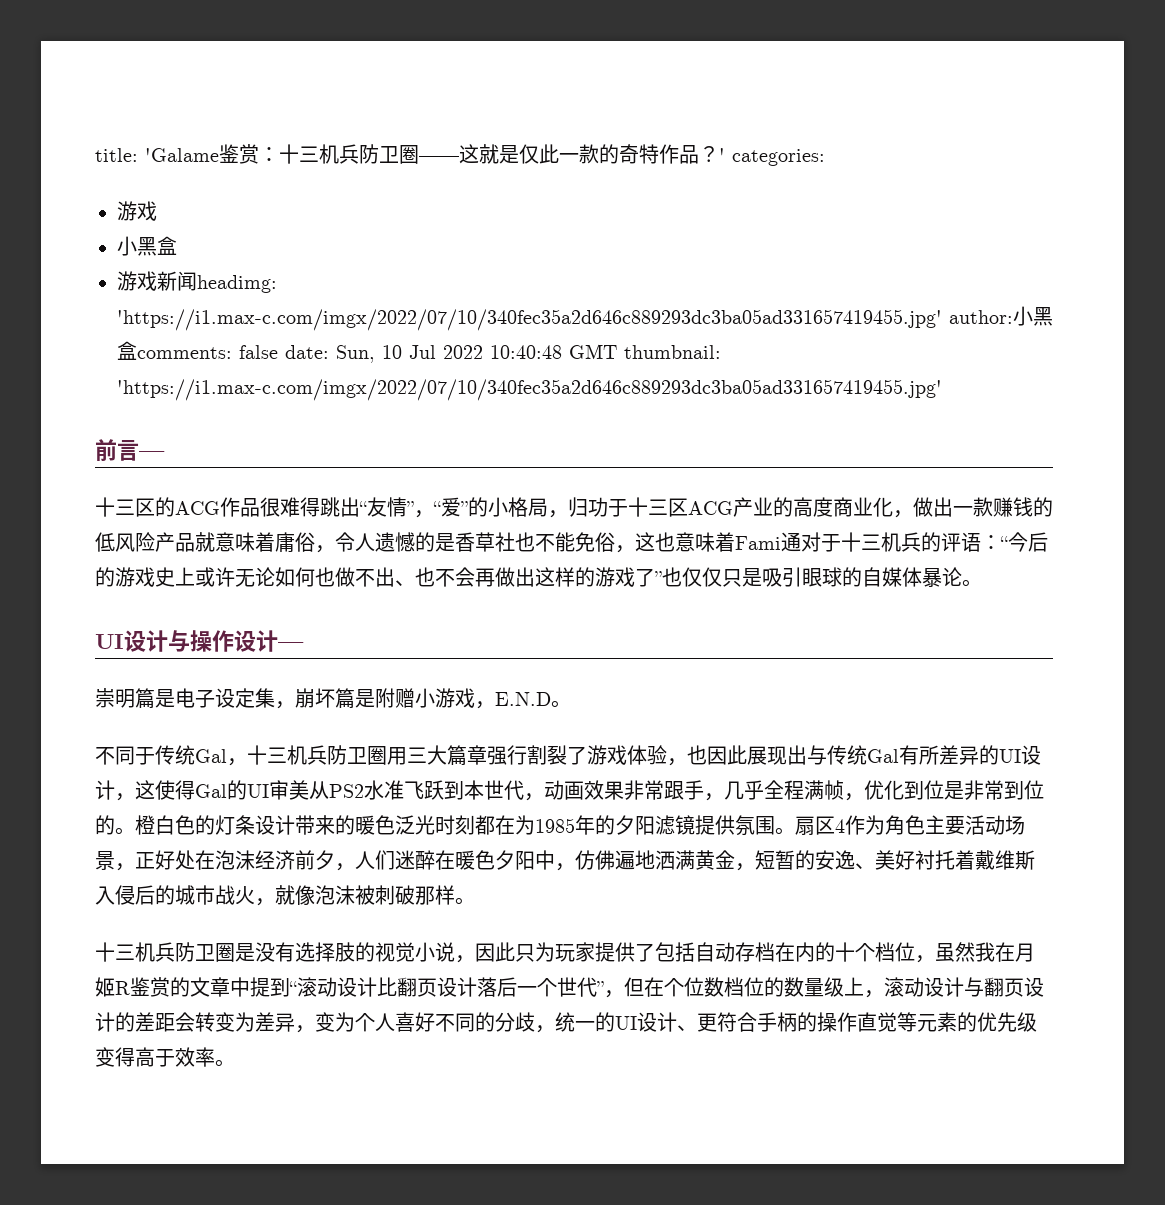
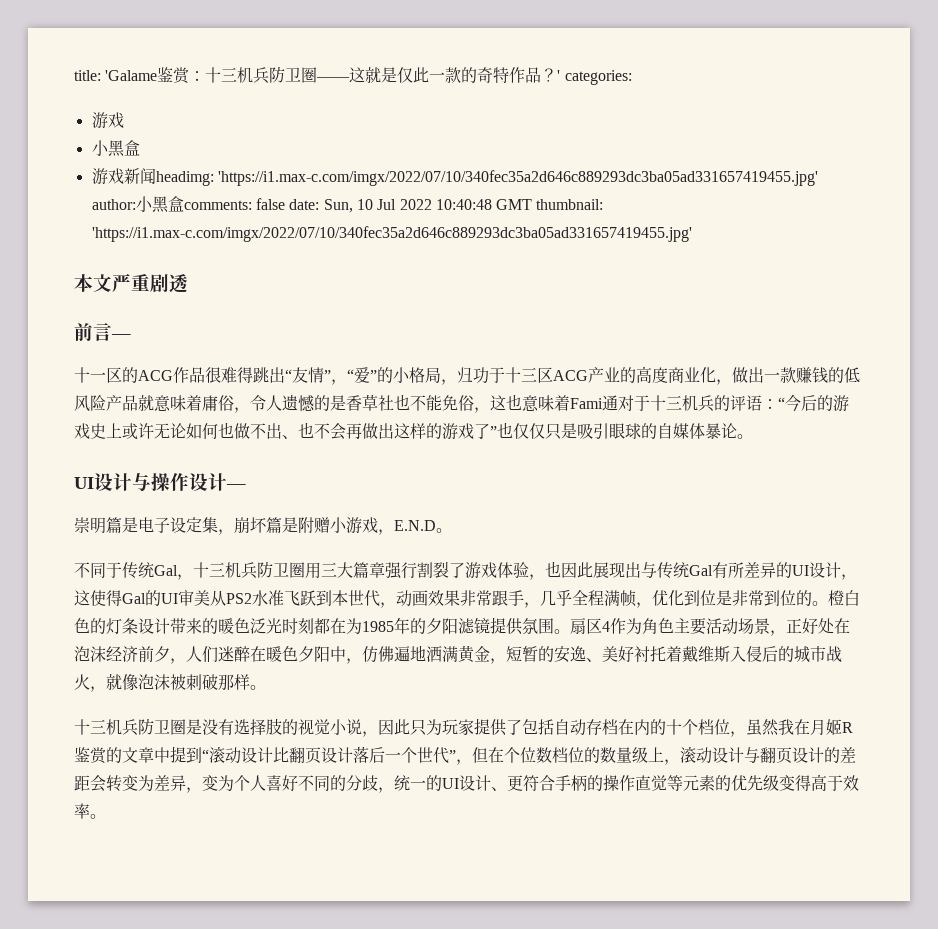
(942, 390) none -> [74,274,188,293] // 本文严重剧透
[115,499,135,515] 三 -> [90,372,106,381] 一

